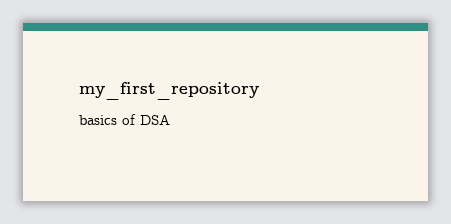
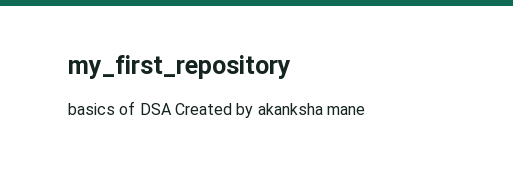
(170, 119) none -> [174,103,365,118] Created by akanksha mane

